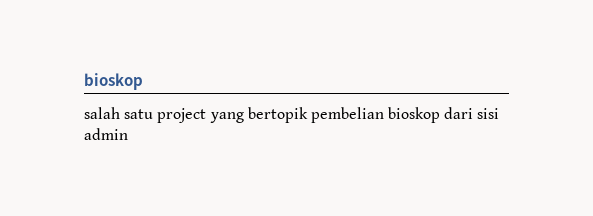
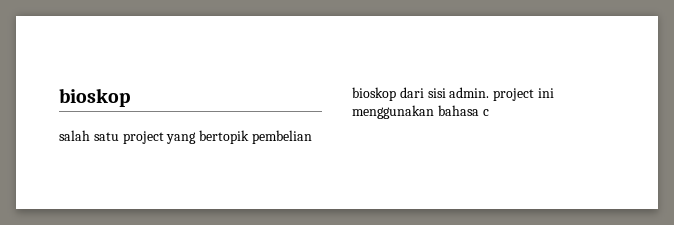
[84,128,128,140] admin -> [449,87,554,101] [352,105,489,119] admin. project ini menggunakan bahasa c

